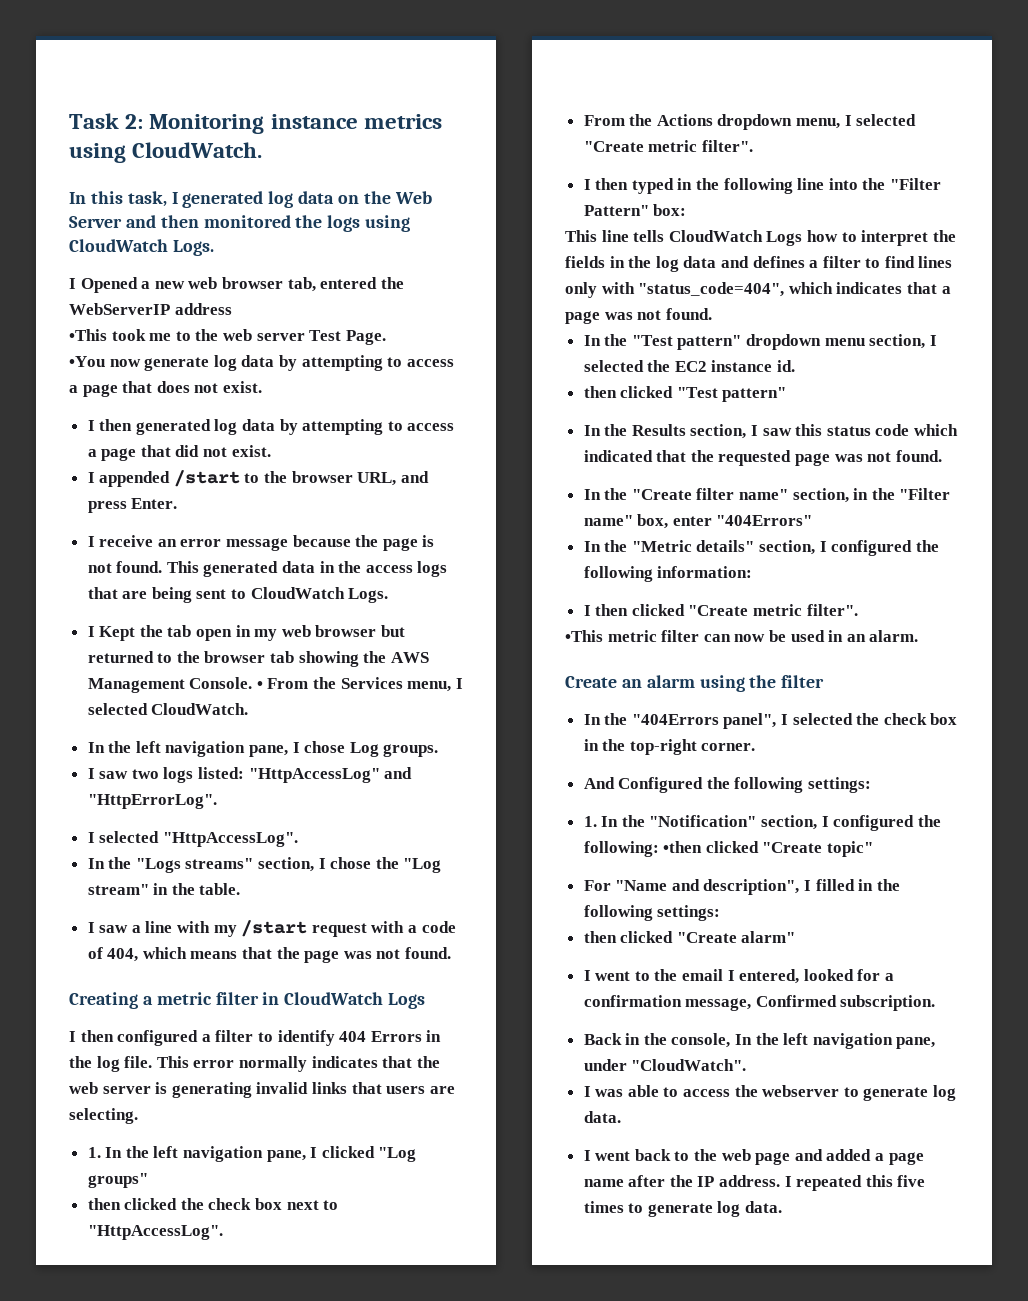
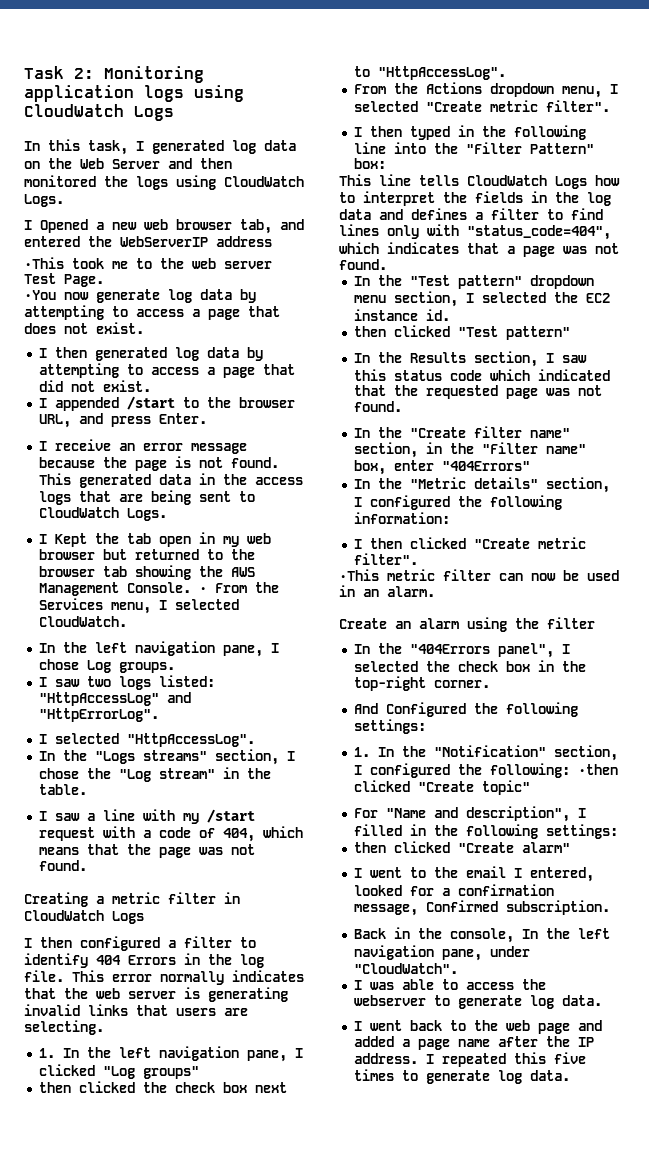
[270,114,442,129] [69,142,263,163] instance metrics using CloudWatch. -> [24,85,244,102] [24,104,174,121] application logs using CloudWatch Logs
(316, 284) none -> [280,219,304,230] and

